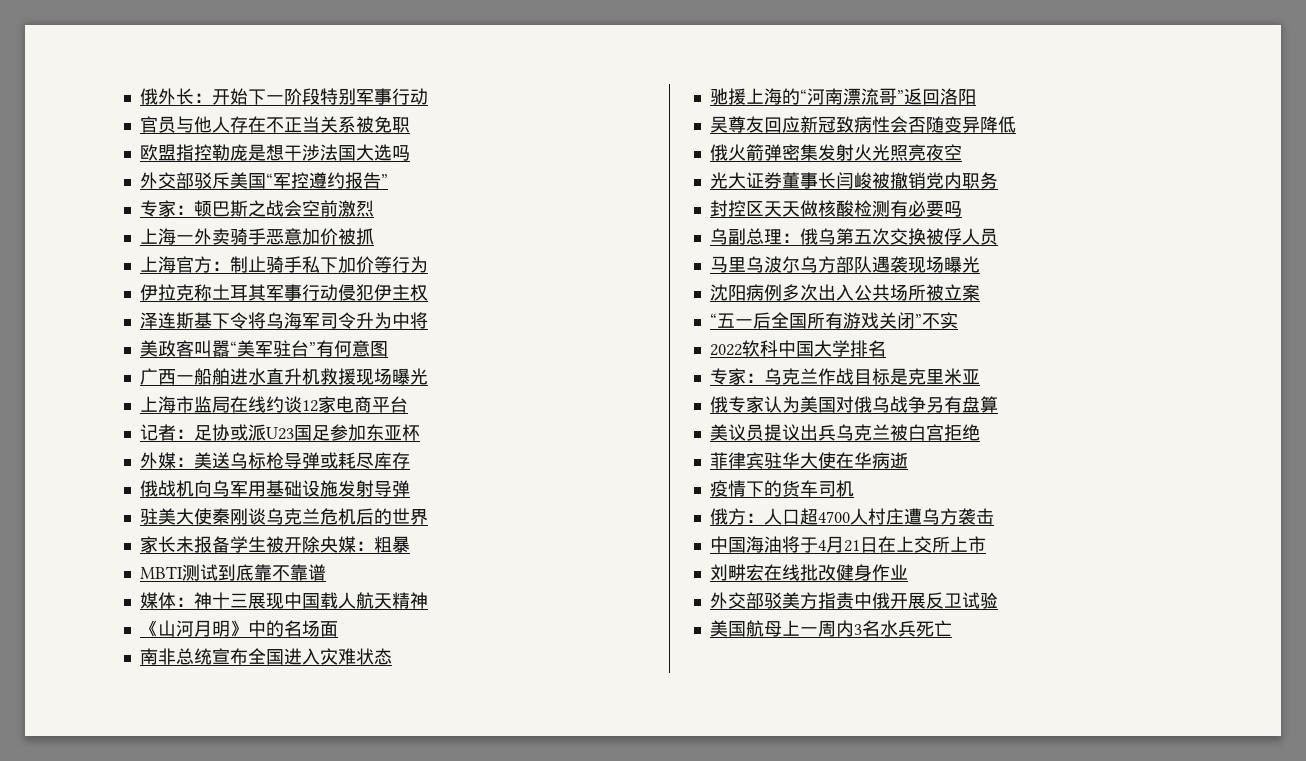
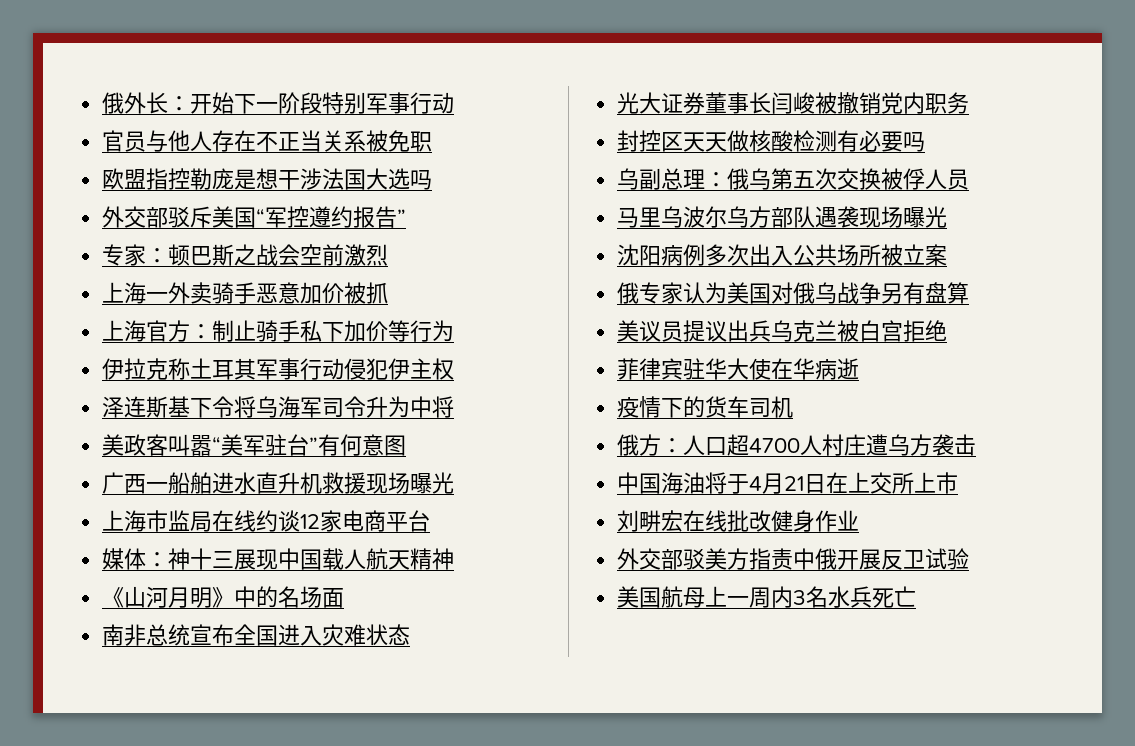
[139,424,420,441] [139,452,410,469] [139,480,410,497] [139,508,428,525] [139,536,410,553] [139,564,326,581] // 记者：足协或派U23国足参加东亚杯 // 外媒：美送乌标枪导弹或耗尽库存 // 俄战机向乌军用基础设施发射导弹 // 驻美大使秦刚谈乌克兰危机后的世界 // 家长未报备学生被开除央媒：粗暴 // MBTI测试到底靠不靠谱 -> (431, 521) none
[709,88,976,105] [709,116,1016,133] [709,144,962,161] // 驰援上海的“河南漂流哥”返回洛阳 // 吴尊友回应新冠致病性会否随变异降低 // 俄火箭弹密集发射火光照亮夜空 -> (411, 634) none
[709,312,958,329] [709,340,886,357] [709,368,980,385] // “五一后全国所有游戏关闭”不实 // 2022软科中国大学排名 // 专家：乌克兰作战目标是克里米亚 -> (948, 255) none

